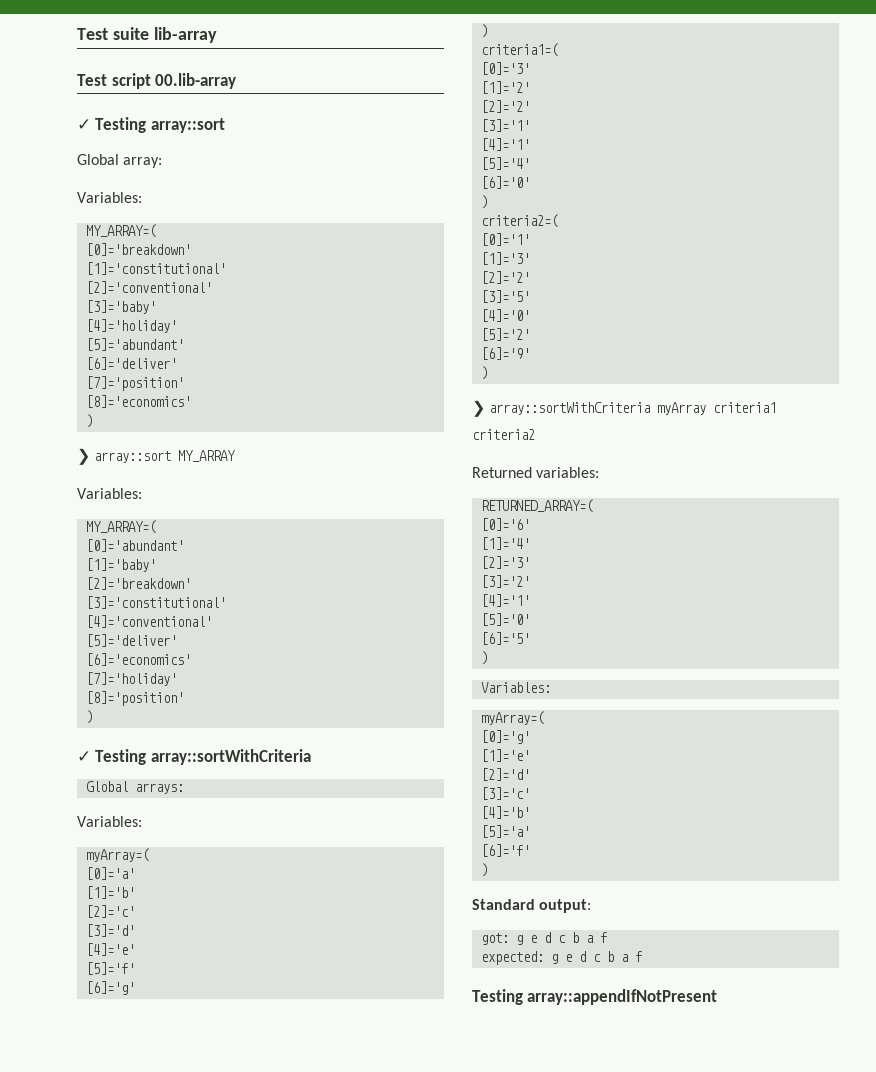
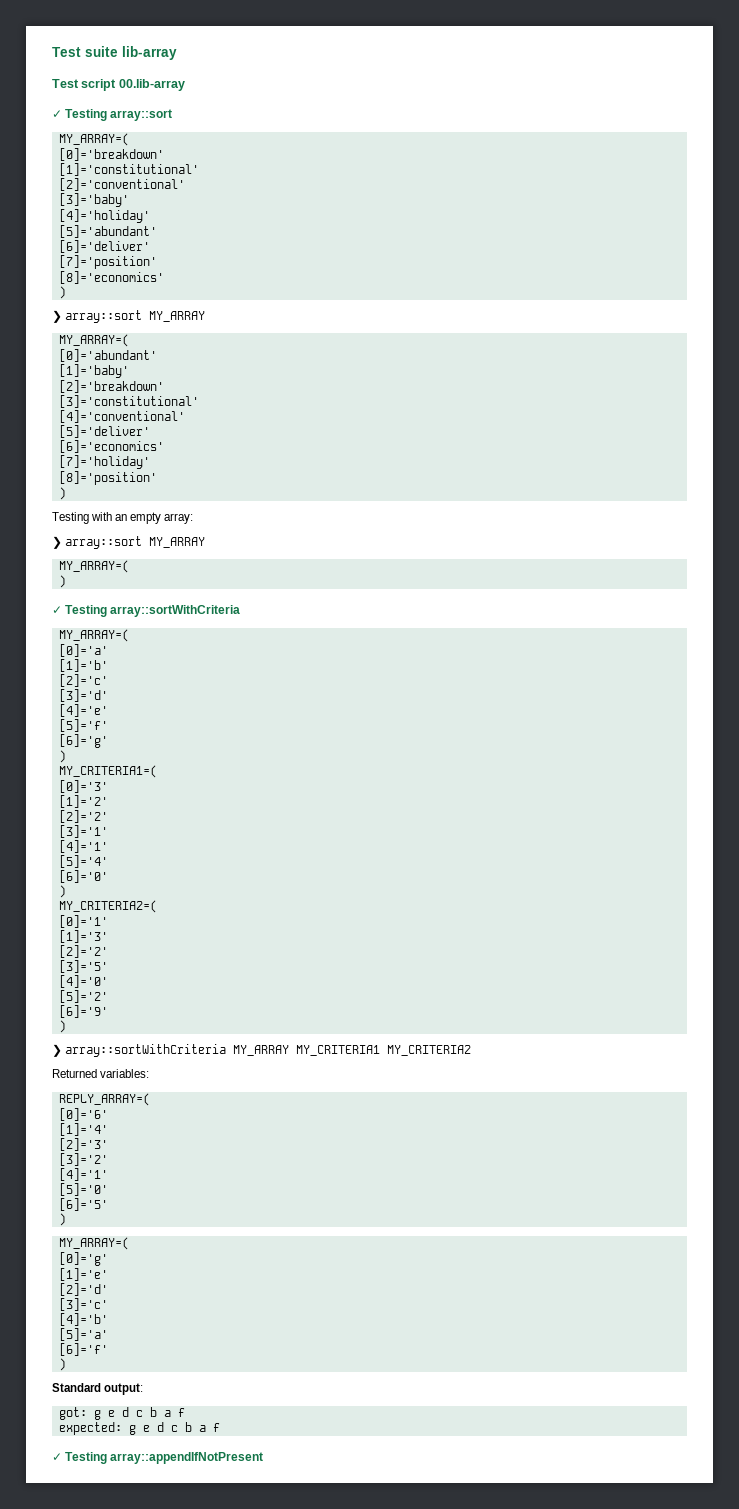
[77,154,163,168] [77,192,142,203] // Global array: // Variables: -> (173, 115) none
[77,488,142,499] // Variables: -> (206, 316) none
(94, 717) none -> [52,512,194,524] [52,536,206,549] [58,560,129,573] [58,575,66,588] // Testing with an empty array: // ❯ array::sort MY_ARRAY // MY_ARRAY=( // )
[86,781,185,794] [77,816,142,827] [86,848,150,862] Global arrays: // Variables: // myArray=( -> [58,629,129,642] MY_ARRAY=(
[481,43,559,57] criteria1=( -> [58,765,157,778] MY_CRITERIA1=(
[481,214,559,228] criteria2=( -> [58,900,157,913] MY_CRITERIA2=(
[657,402,777,415] [472,429,535,440] myArray criteria1 criteria2 -> [233,1045,472,1056] MY_ARRAY MY_CRITERIA1 MY_CRITERIA2
[481,499,594,513] RETURNED_ARRAY=( -> [58,1093,150,1106] REPLY_ARRAY=(
[481,682,552,693] [481,711,545,725] Variables: // myArray=( -> [58,1237,129,1250] MY_ARRAY=(
(643, 956) none -> [52,1453,62,1461] ✓

